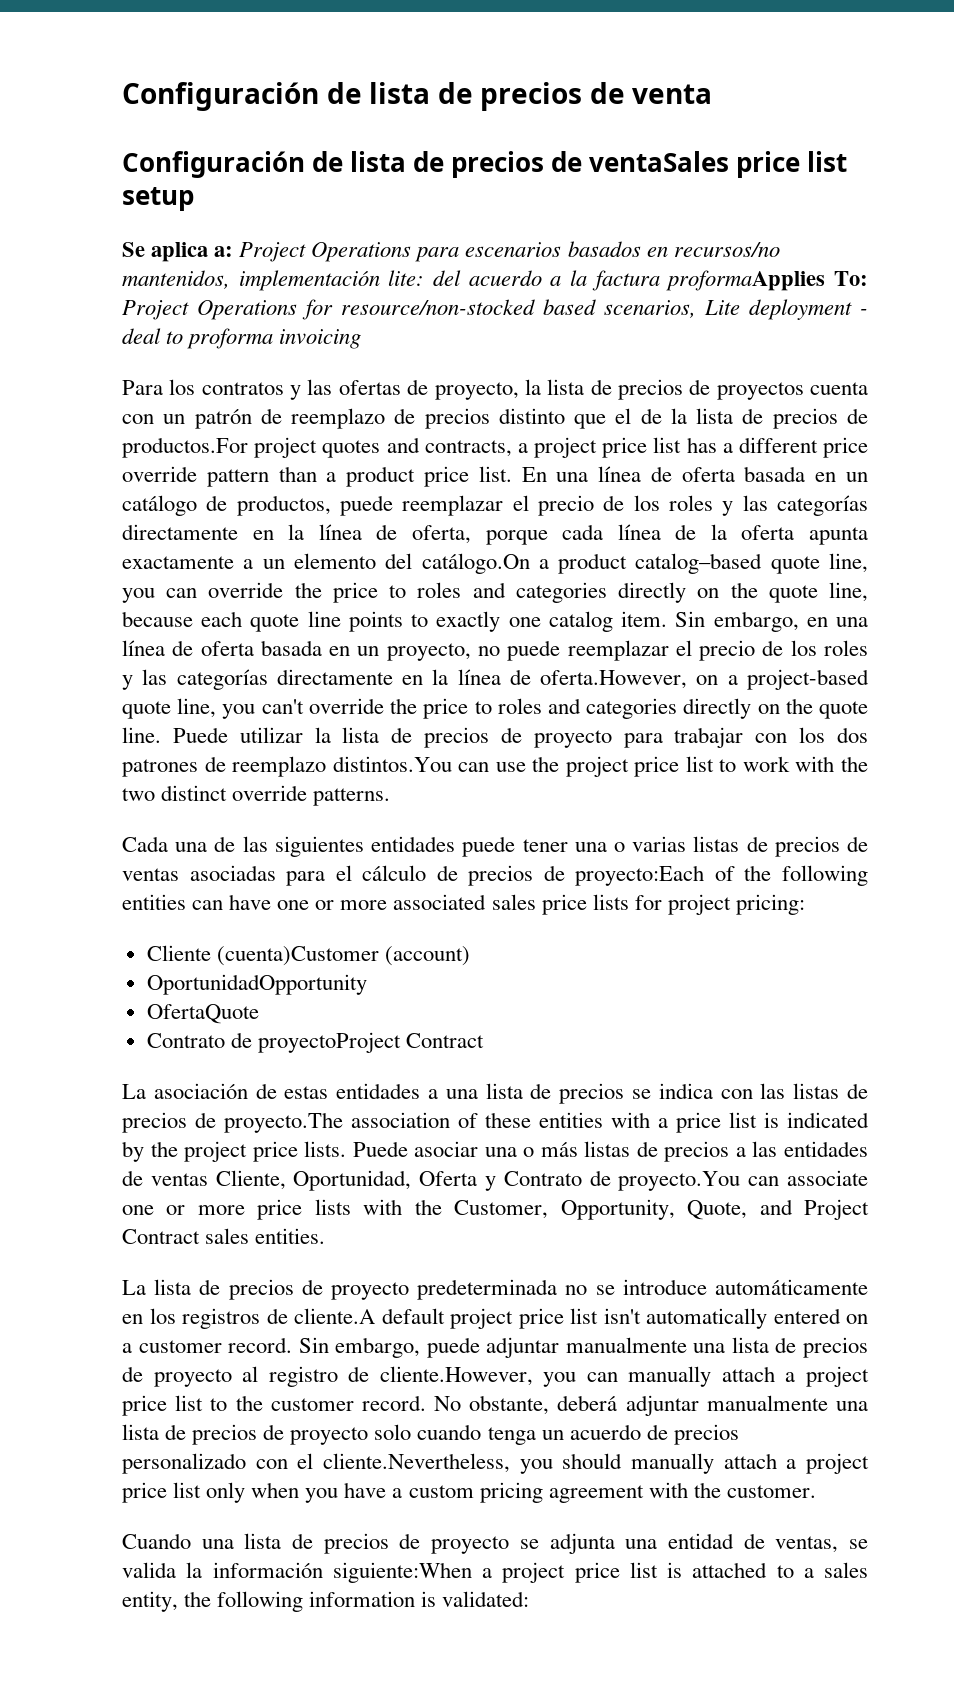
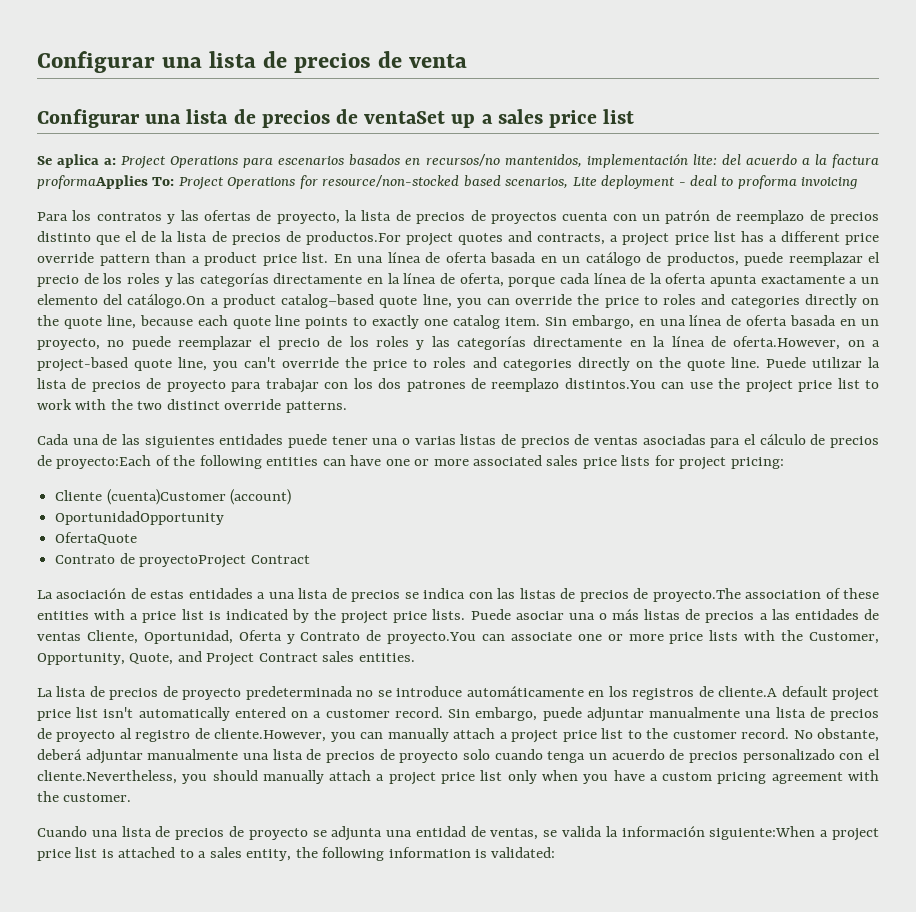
[122,82,362,111] Configuración de -> [37,51,203,73] Configurar una
[122,151,848,178] [122,187,194,211] Configuración de lista de precios de ventaSales price list setup -> [37,109,635,128] Configurar una lista de precios de ventaSet up a sales price list

